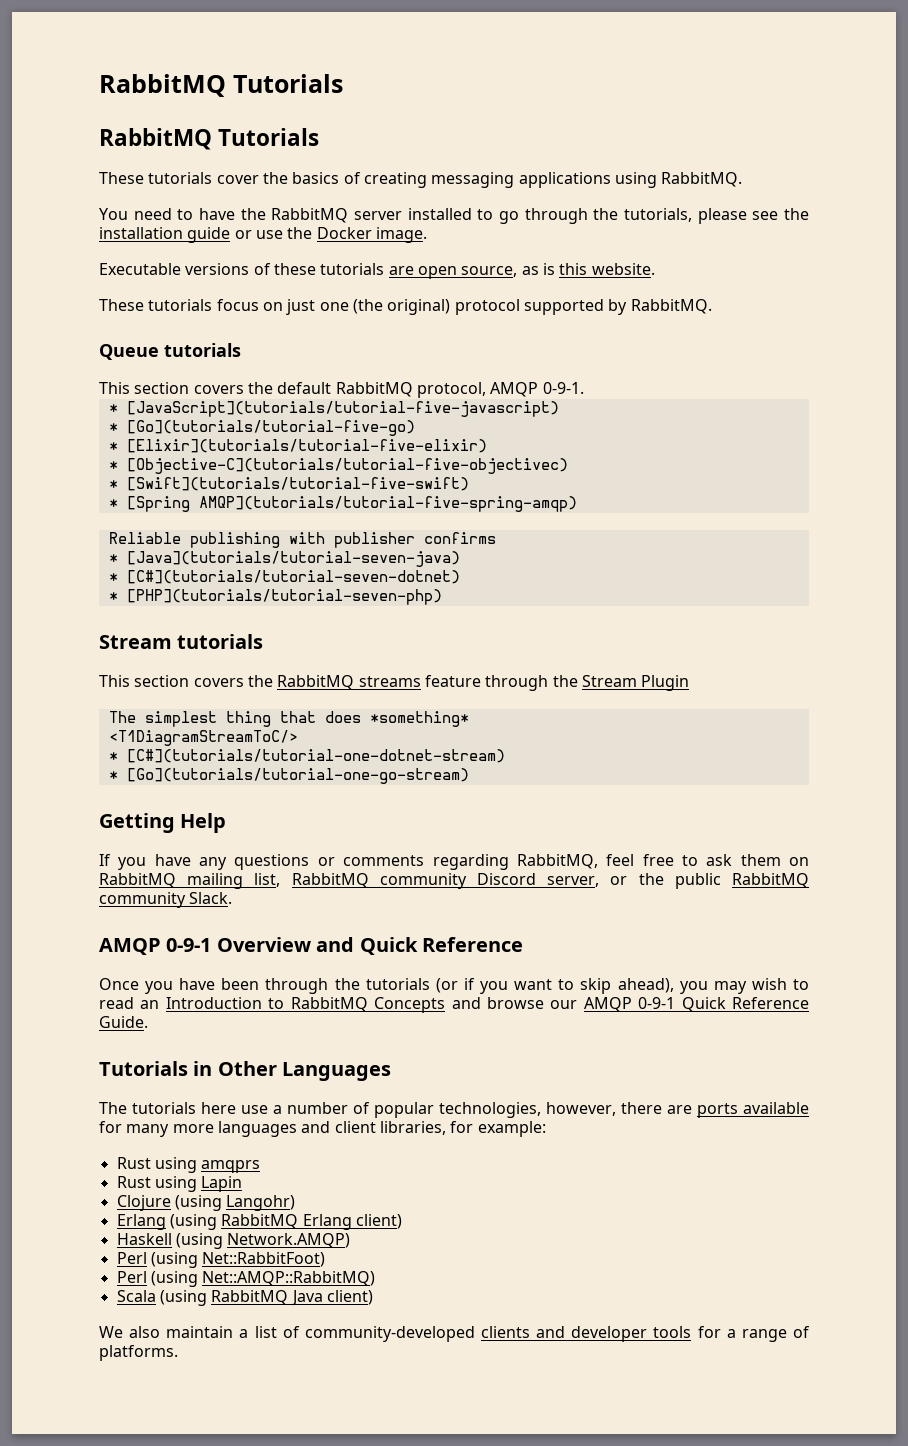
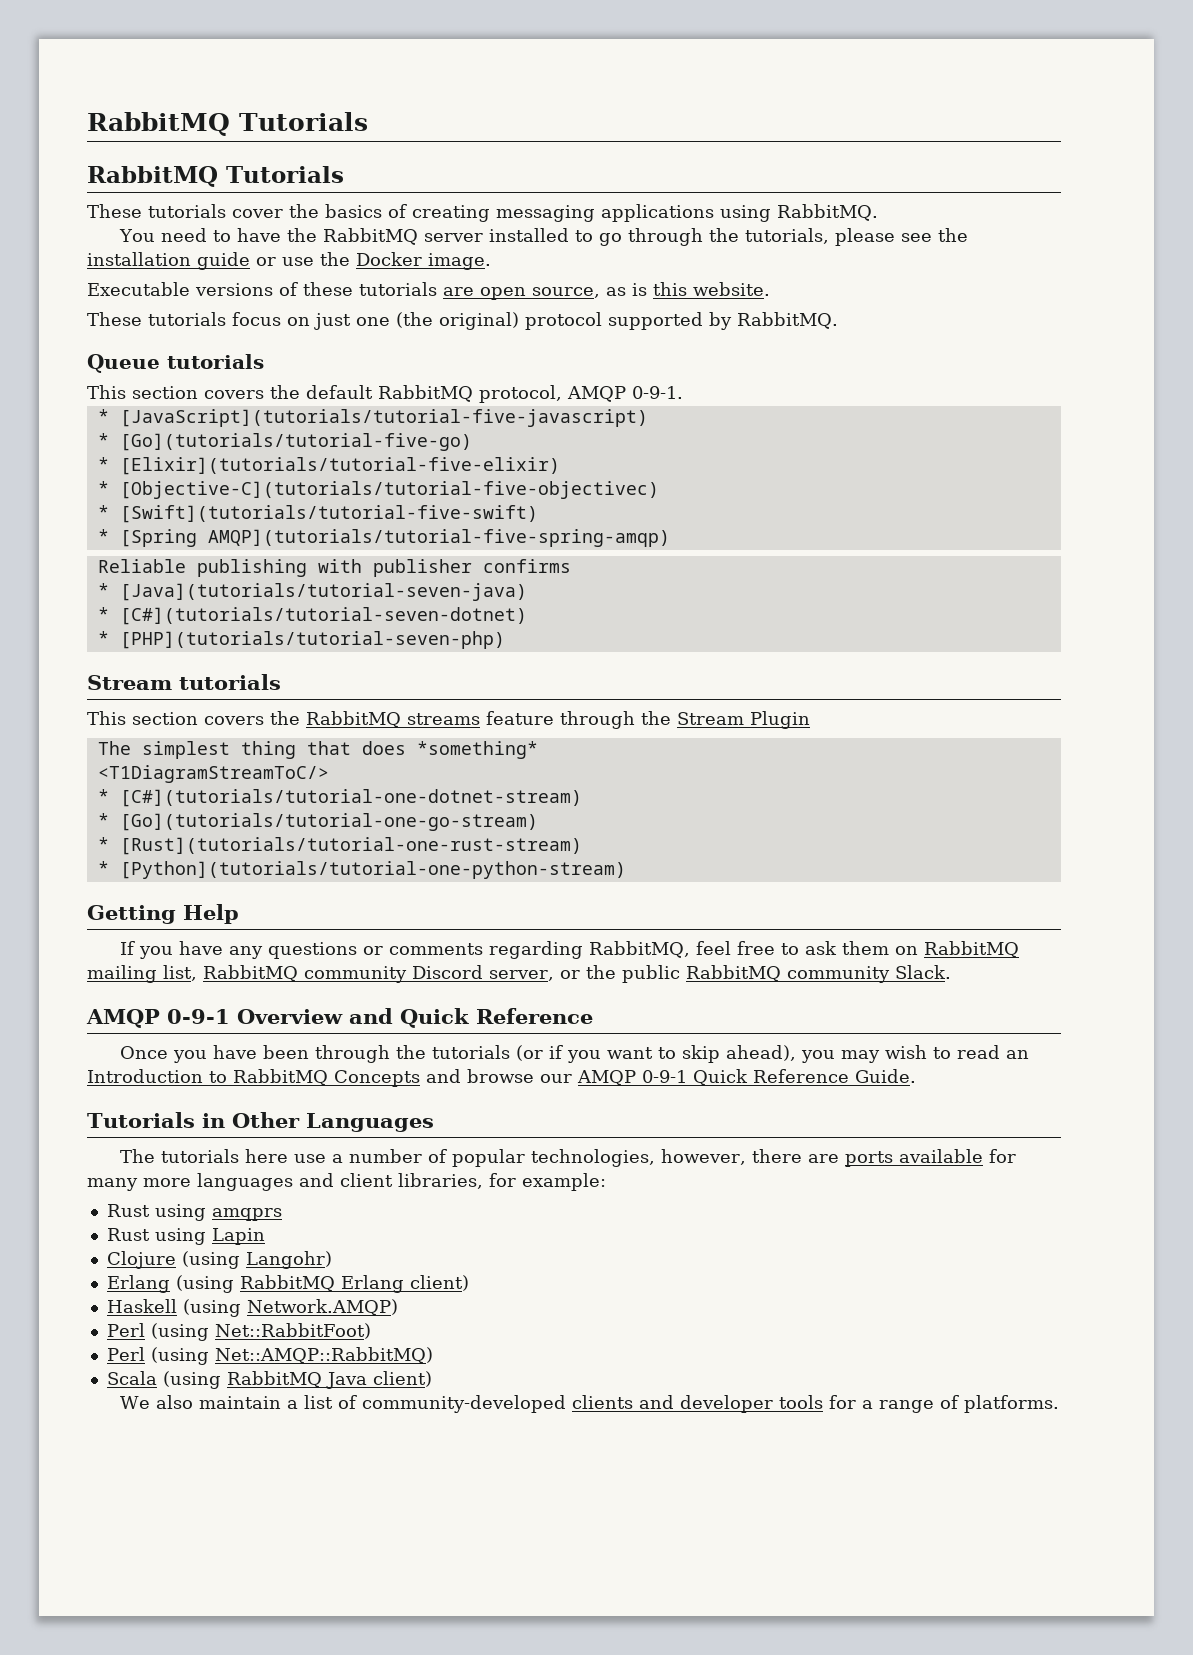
(469, 776) none -> [97,837,582,855] [97,861,626,879] // * [Rust](tutorials/tutorial-one-rust-stream) // * [Python](tutorials/tutorial-one-python-stream)

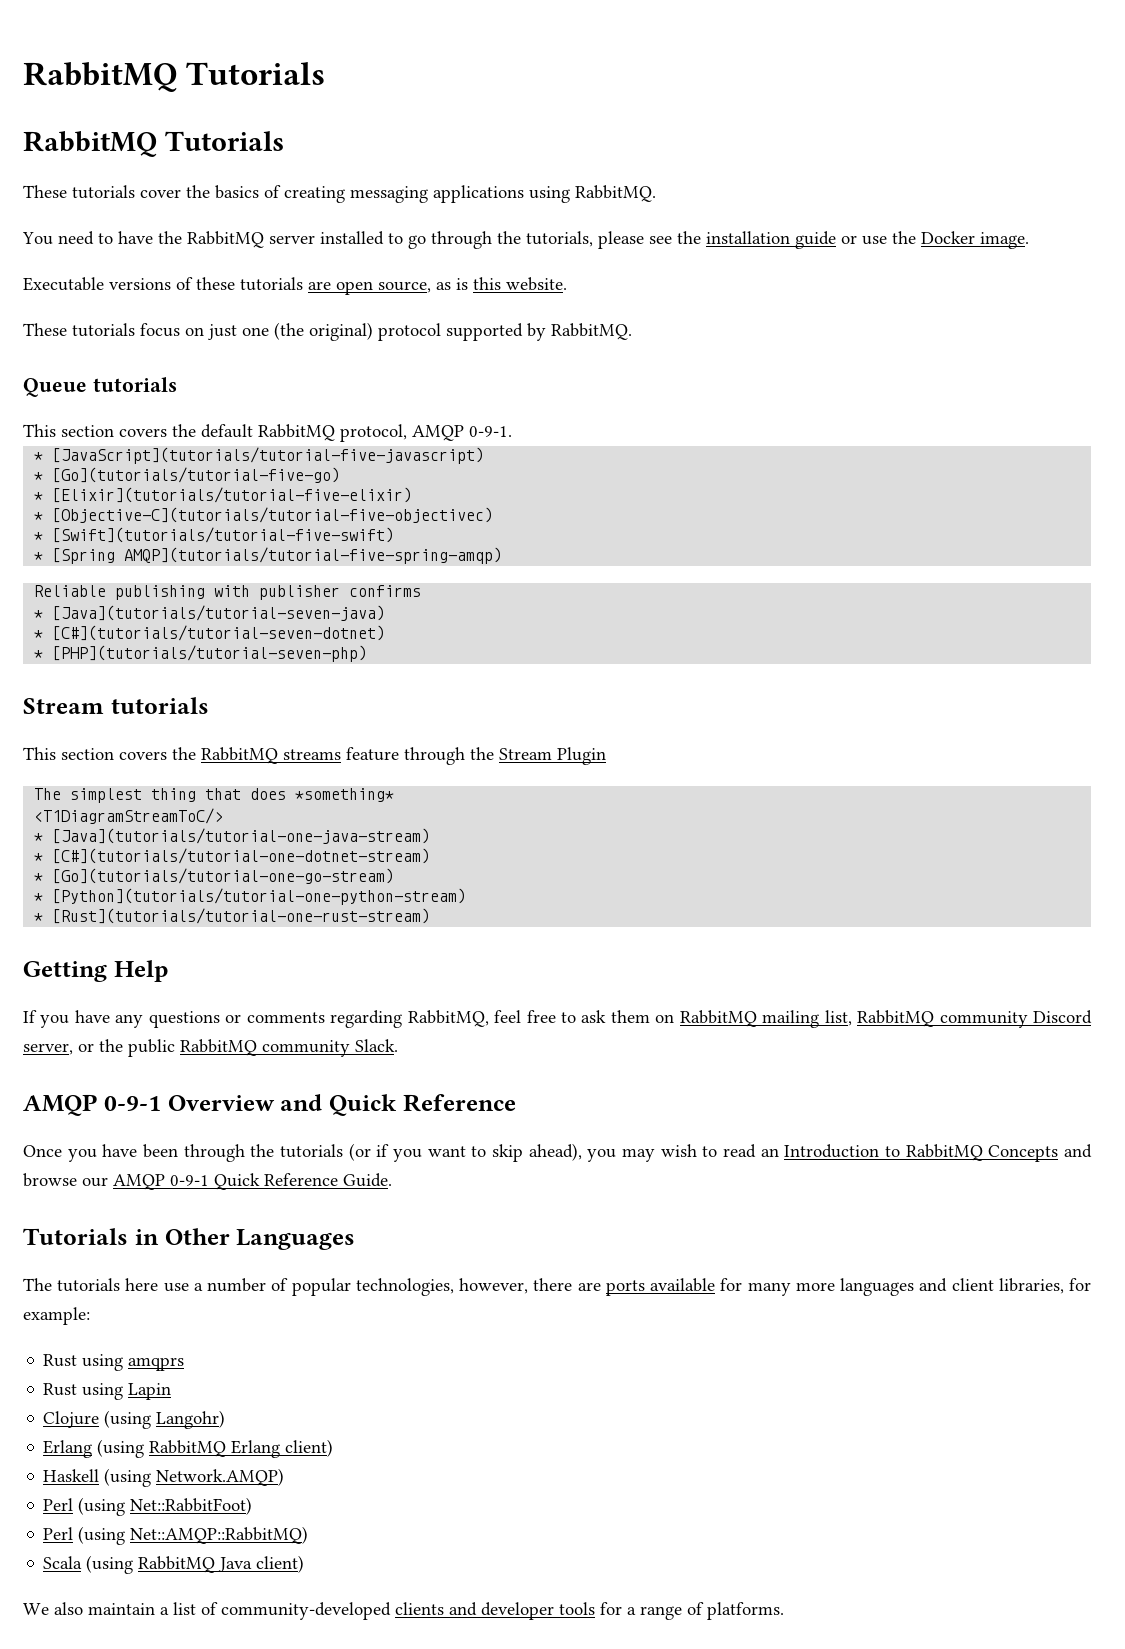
(329, 774) none -> [34,828,431,844] // * [Java](tutorials/tutorial-one-java-stream)
[119,837,582,855] [97,861,626,879] [Rust](tutorials/tutorial-one-rust-stream) // * [Python](tutorials/tutorial-one-python-stream) -> [52,888,467,905] [34,908,431,924] [Python](tutorials/tutorial-one-python-stream) // * [Rust](tutorials/tutorial-one-rust-stream)

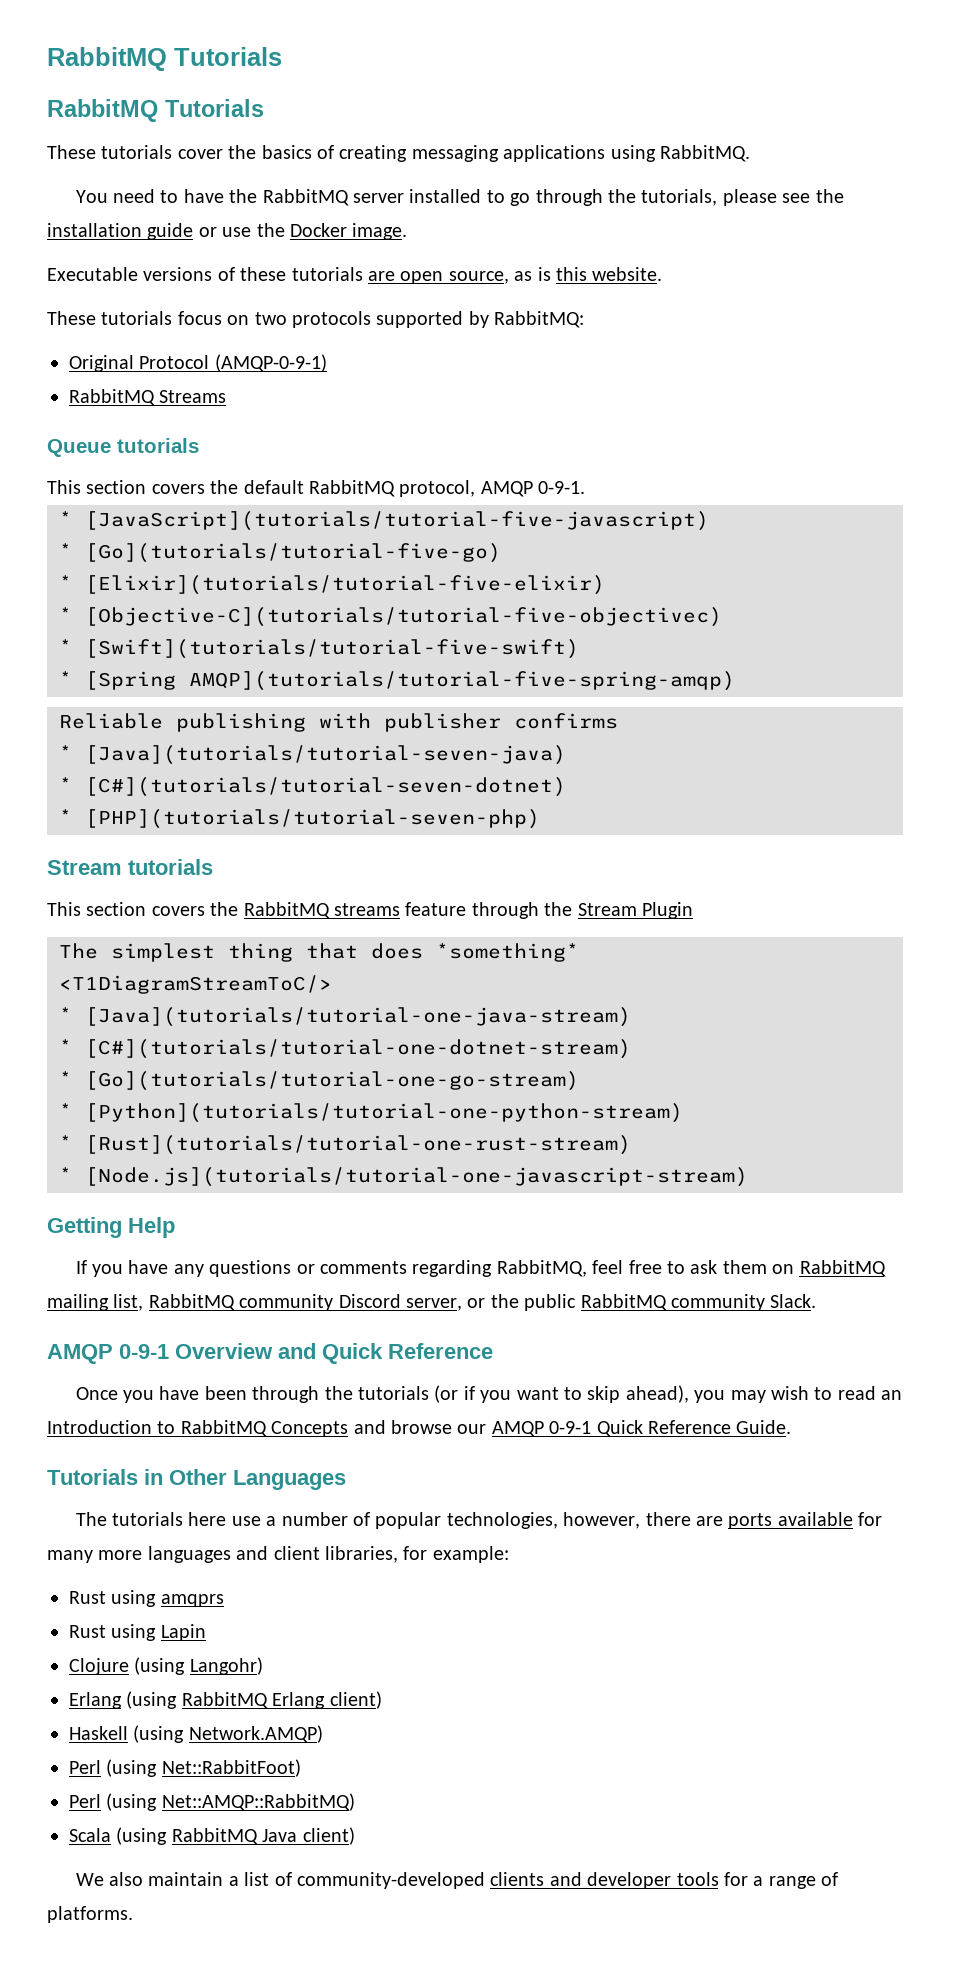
[208,322,632,341] just one (the original) protocol supported by RabbitMQ. -> [254,311,585,328] [69,354,327,372] [69,389,227,406] two protocols supported by RabbitMQ: // Original Protocol (AMQP-0-9-1) // RabbitMQ Streams
(431, 916) none -> [59,1167,748,1187] // * [Node.js](tutorials/tutorial-one-javascript-stream)

